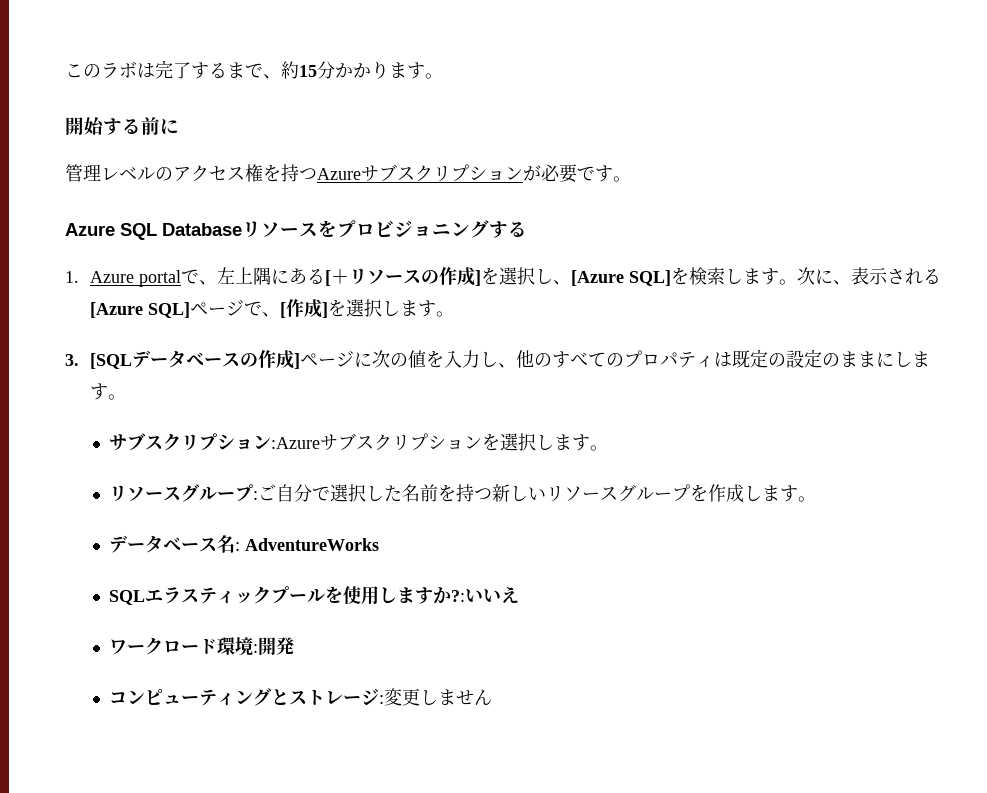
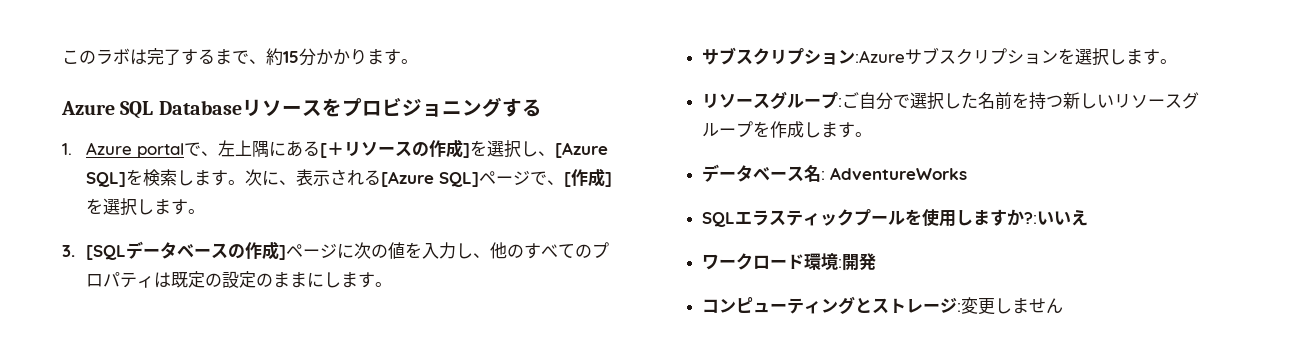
[65,117,179,135] [65,164,631,183] // 開始する前に // 管理レベルのアクセス権を持つAzureサブスクリプションが必要です。 -> (418, 61) none

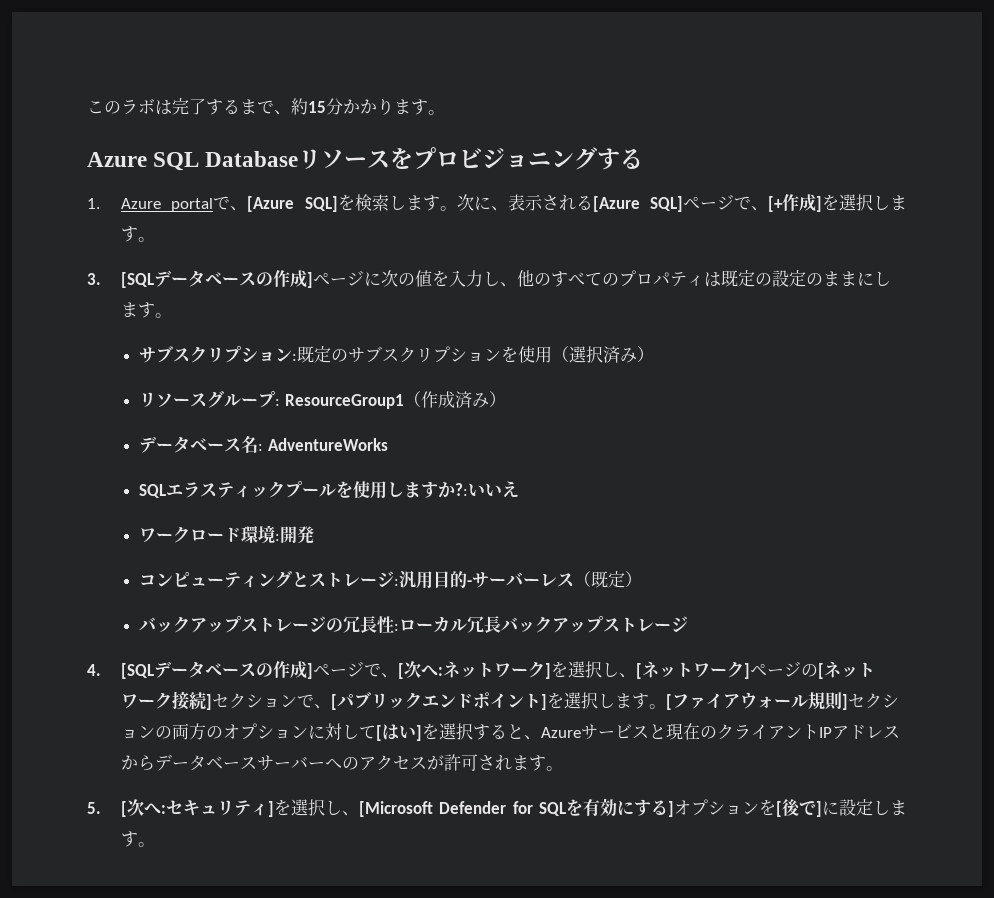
[217,139,555,158] 左上隅にある[＋リソースの作成]を選択し、 -> (248, 208) none
[563,172,571,187] [ -> [767,196,783,212] [+
[855,50,906,63] :Azure -> [292,346,349,363] :既定の
[1075,48,1178,66] 選択します。 -> [518,346,655,363] 使用（選択済み）
[842,92,1200,110] [702,121,873,138] ご自分で選択した名前を持つ新しいリソースグループを作成します。 -> [284,391,506,409] ResourceGroup1（作成済み）
[961,297,1064,315] 変更しません -> [399,570,643,589] [139,616,689,634] [87,661,875,679] [120,691,899,710] [120,723,900,741] [120,754,563,771] [87,798,907,817] [120,831,155,847] 汎用目的-サーバーレス（既定） // バックアップストレージの冗長性:ローカル冗長バックアップストレージ // 4. [SQLデータベースの作成]ページで、[次へ:ネットワーク]を選択し、[ネットワーク]ページの[ネットワーク接続]セクションで、[パブリックエンドポイント]を選択します。[ファイアウォール規則]セクションの両方のオプションに対して[はい]を選択すると、Azureサービスと現在のクライアントIPアドレスからデータベースサーバーへのアクセスが許可されます。 // 5. [次へ:セキュリティ]を選択し、[Microsoft Defender for SQLを有効にする]オプションを[後で]に設定します。

